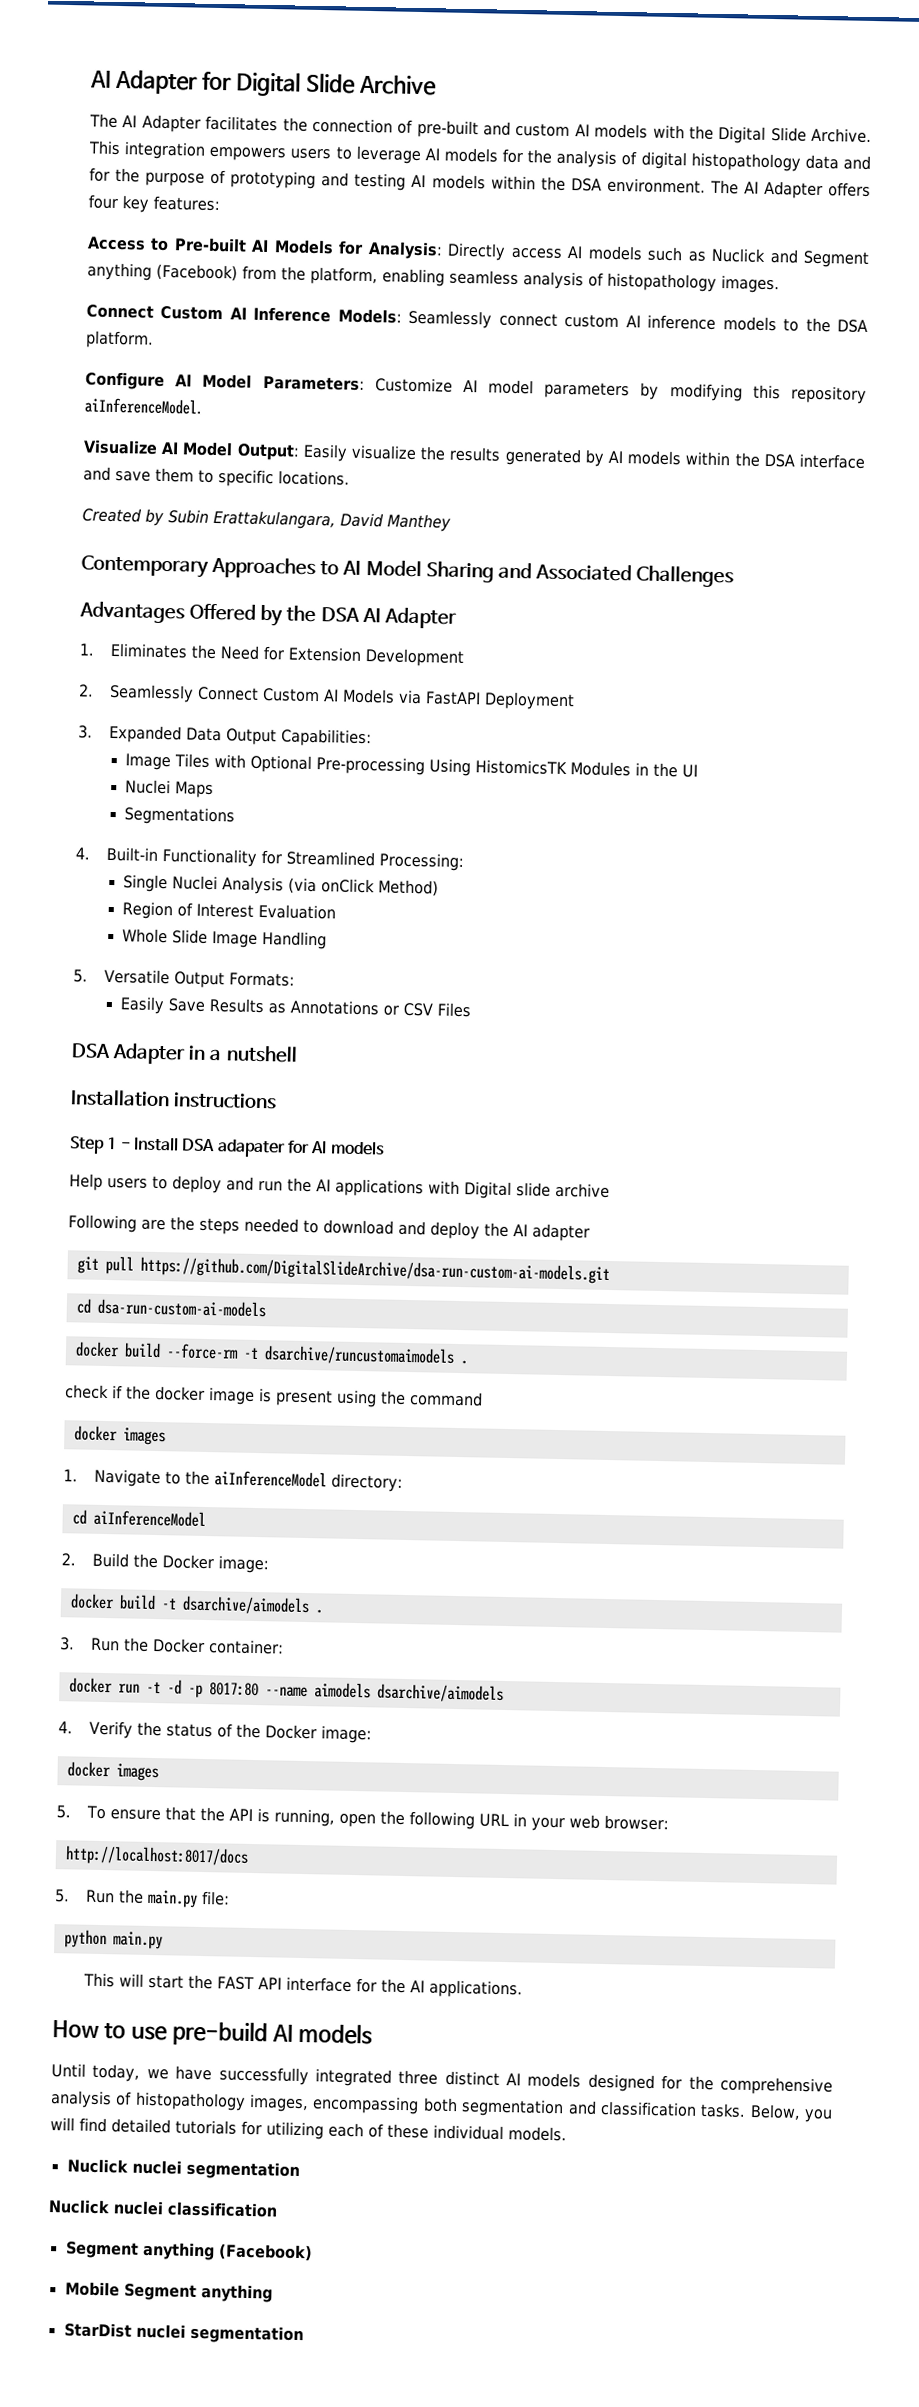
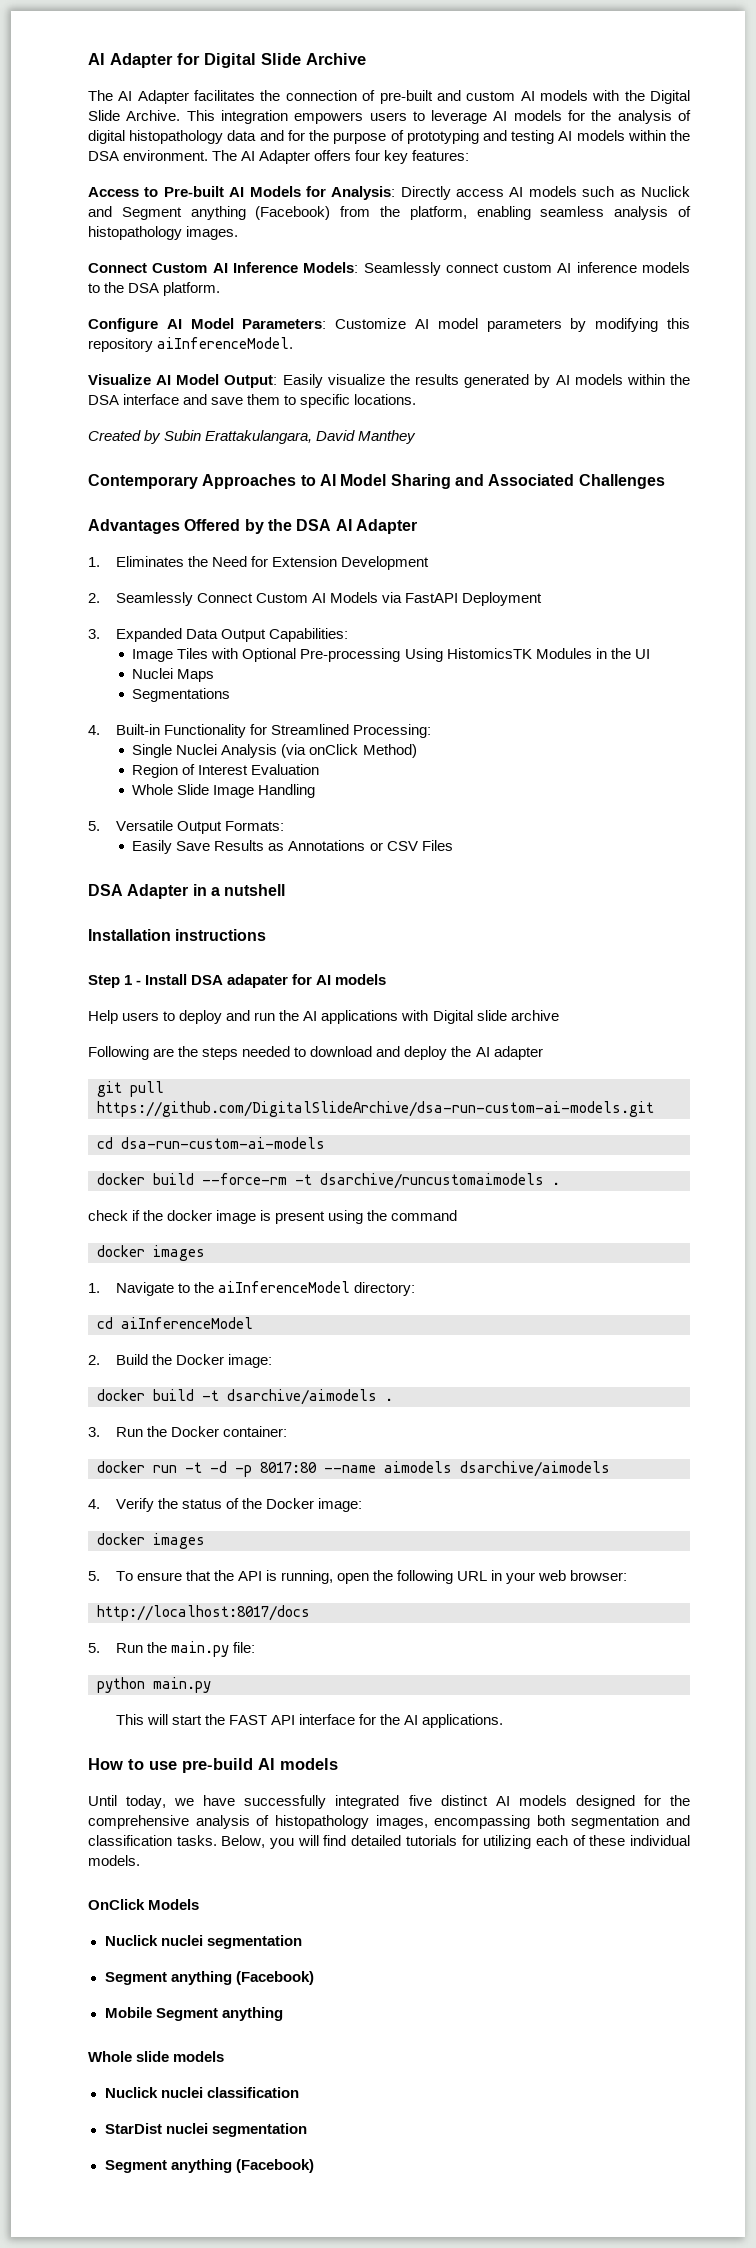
[398,2069,439,2085] three -> [408,1795,432,1806] five
(567, 2134) none -> [88,1899,200,1910] // OnClick Models
[48,2199,278,2218] // Nuclick nuclei classification -> (302, 1942) none
(273, 2293) none -> [88,2051,225,2062] [104,2087,299,2098] // Whole slide models // Nuclick nuclei classification
(304, 2334) none -> [104,2159,314,2173] // Segment anything (Facebook)

